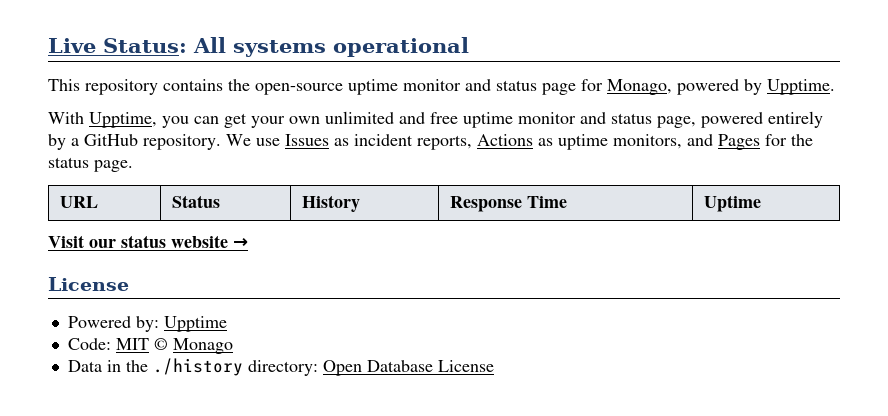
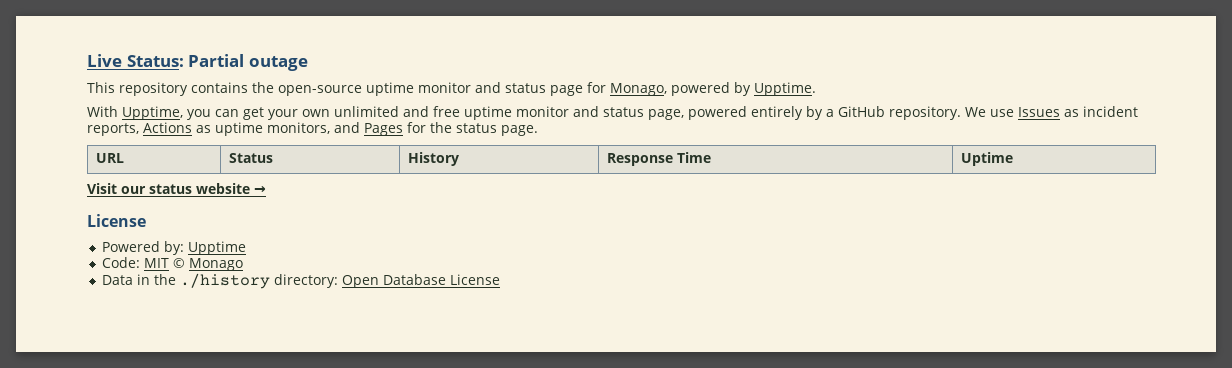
[193,37,469,57] All systems operational -> [188,54,308,71] Partial outage

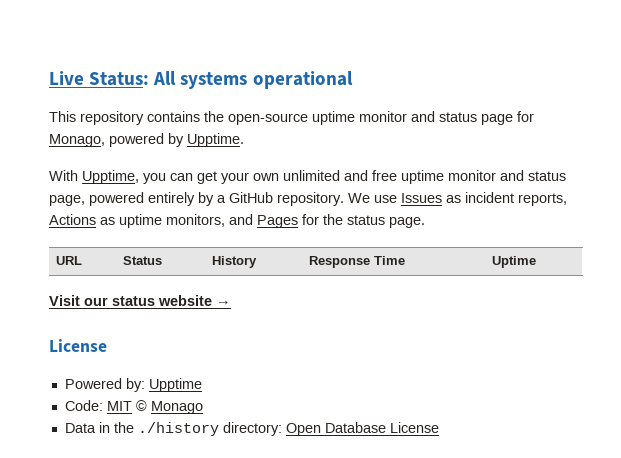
[188,54,308,71] Partial outage -> [153,71,353,89] All systems operational

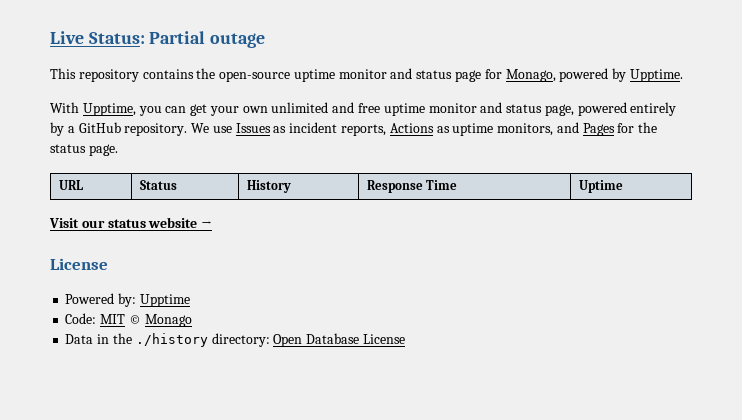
[153,71,353,89] All systems operational -> [149,31,266,48] Partial outage

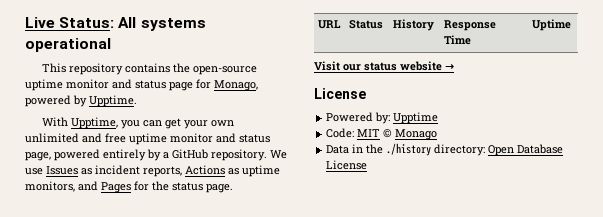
[149,31,266,48] Partial outage -> [118,17,206,31] [25,38,111,52] All systems operational

